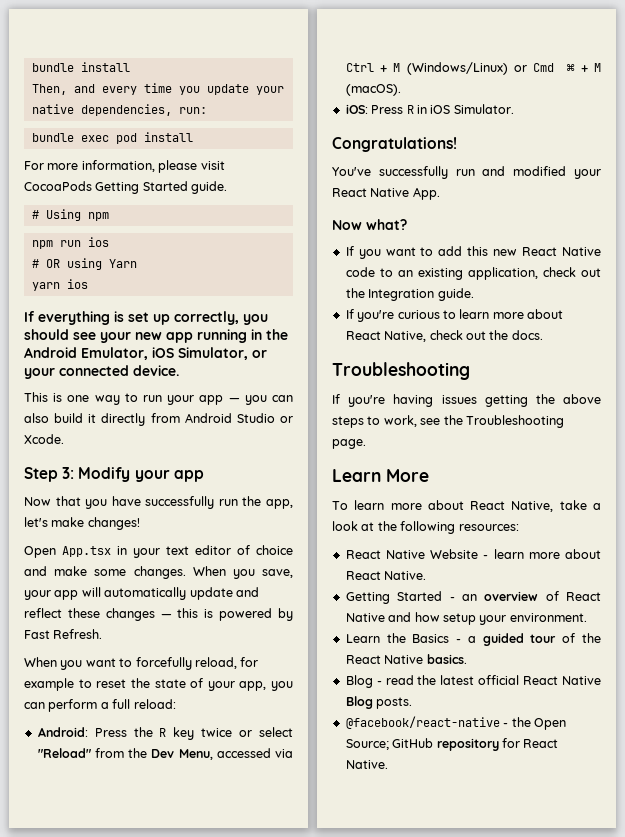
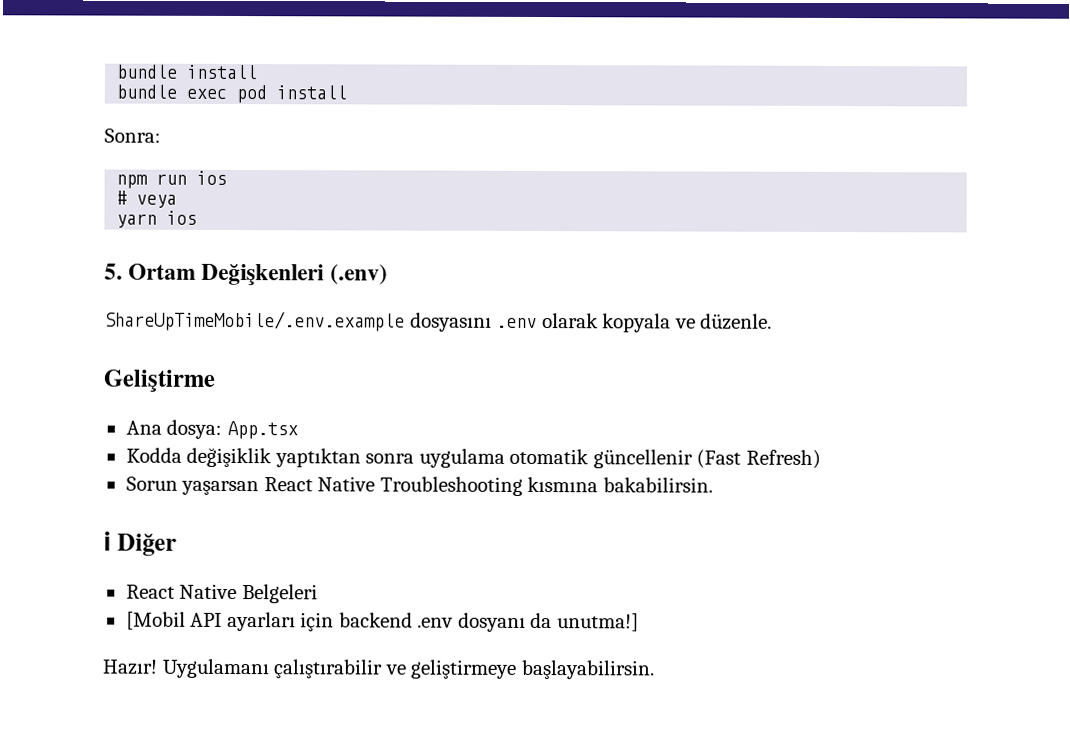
[31,83,284,95] [31,104,207,116] [31,132,193,144] [24,160,225,173] [24,181,228,194] [31,209,109,221] Then, and every time you update your native dependencies, run: // bundle exec pod install // For more information, please visit CocoaPods Getting Started guide. // # Using npm -> [116,84,348,104] [104,128,161,143] bundle exec pod install // Sonra:
[45,258,137,270] OR using Yarn -> [136,194,178,208] veya
[24,311,268,325] [24,329,288,343] [24,347,267,360] [24,365,179,379] [24,392,293,405] [24,413,293,426] [24,434,64,444] [24,467,204,482] [24,496,293,509] [24,517,140,530] [24,545,293,558] [24,566,293,579] [24,587,259,600] [24,608,293,621] [24,629,103,639] [24,657,259,670] [24,678,293,691] [24,699,176,712] [37,727,293,740] [37,748,293,760] [345,62,601,75] [345,84,401,96] [345,104,514,114] [332,137,457,152] [332,166,601,179] [332,187,440,200] [332,219,407,230] [345,246,601,259] [345,267,601,280] [345,288,474,301] [345,309,563,322] [345,330,543,342] [332,362,470,380] [332,394,601,407] [332,415,564,428] [332,439,366,449] [332,469,429,482] [332,500,601,512] [332,521,519,534] [345,549,601,559] [345,571,427,580] [345,591,601,604] [345,612,587,625] [345,633,601,646] [345,654,467,664] [345,675,601,688] [345,696,413,709] [345,716,566,730] [345,738,559,751] [345,760,388,769] If everything is set up correctly, you should see your new app running in the Android Emulator, iOS Simulator, or your connected device. // This is one way to run your app — you can also build it directly from Android Studio or Xcode. // Step 3: Modify your app // Now that you have successfully run the app, let's make changes! // Open App.tsx in your text editor of choice and make some changes. When you save, your app will automatically update and reflect these changes — this is powered by Fast Refresh. // When you want to forcefully reload, for example to reset the state of your app, you can perform a full reload: // Android: Press the R key twice or select "Reload" from the Dev Menu, accessed via Ctrl + M (Windows/Linux) or Cmd ⌘ + M (macOS). // iOS: Press R in iOS Simulator. // Congratulations! // You've successfully run and modified your React Native App. // Now what? // If you want to add this new React Native code to an existing application, check out the Integration guide. // If you're curious to learn more about React Native, check out the docs. // Troubleshooting // If you're having issues getting the above steps to work, see the Troubleshooting page. // Learn More // To learn more about React Native, take a look at the following resources: // React Native Website - learn more about React Native. // Getting Started - an overview of React Native and how setup your environment. // Learn the Basics - a guided tour of the React Native basics. // Blog - read the latest official React Native Blog posts. // @facebook/react-native - the Open Source; GitHub repository for React Native. -> [104,263,388,286] [104,310,773,333] [103,369,215,392] [125,419,298,440] [125,447,821,469] [125,476,713,496] [103,531,177,556] [125,583,318,604] [125,611,639,632] [102,658,655,680] 5. Ortam Değişkenleri (.env) // ShareUpTimeMobile/.env.example dosyasını .env olarak kopyala ve düzenle. // Geliştirme // Ana dosya: App.tsx // Kodda değişiklik yaptıktan sonra uygulama otomatik güncellenir (Fast Refresh) // Sorun yaşarsan React Native Troubleshooting kısmına bakabilirsin. // ℹ Diğer // React Native Belgeleri // [Mobil API ayarları için backend .env dosyanı da unutma!] // Hazır! Uygulamanı çalıştırabilir ve geliştirmeye başlayabilirsin.

